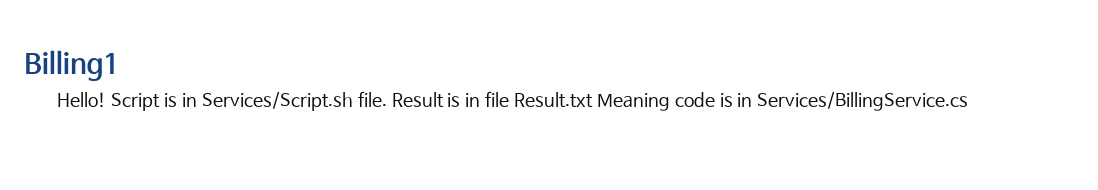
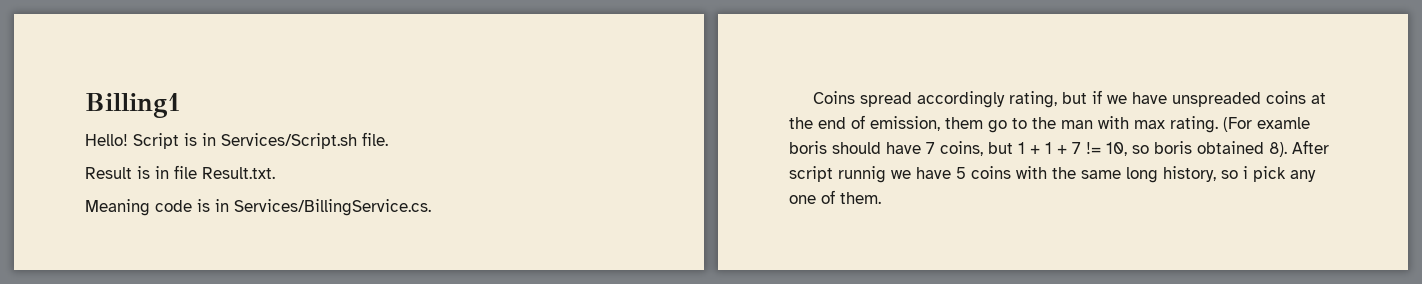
(387, 99) none -> (388, 139) //
[513,92,593,108] Result.txt -> [202,167,275,179] Result.txt. //
[757,91,969,111] Services/BillingService.cs -> [234,199,431,216] [812,90,1326,108] [789,115,1310,133] [789,140,1329,157] [789,166,1316,183] [789,190,881,204] Services/BillingService.cs. // Coins spread accordingly rating, but if we have unspreaded coins at the end of emission, them go to the man with max rating. (For examle boris should have 7 coins, but 1 + 1 + 7 != 10, so boris obtained 8). After script runnig we have 5 coins with the same long history, so i pick any one of them.

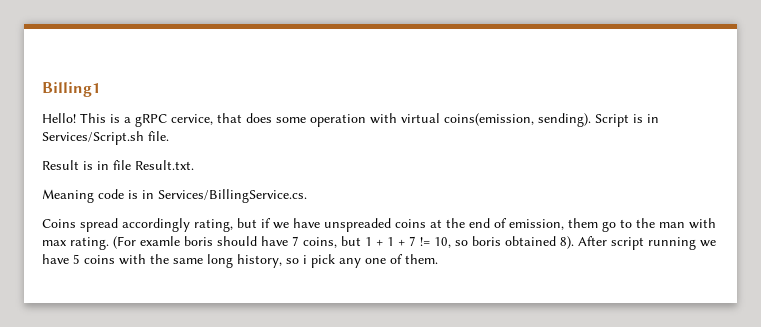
(128, 140) none -> [80,113,591,127] This is a gRPC cervice, that does some operation with virtual coins(emission, sending).
[838,166,886,183] runnig -> [648,237,696,250] running

